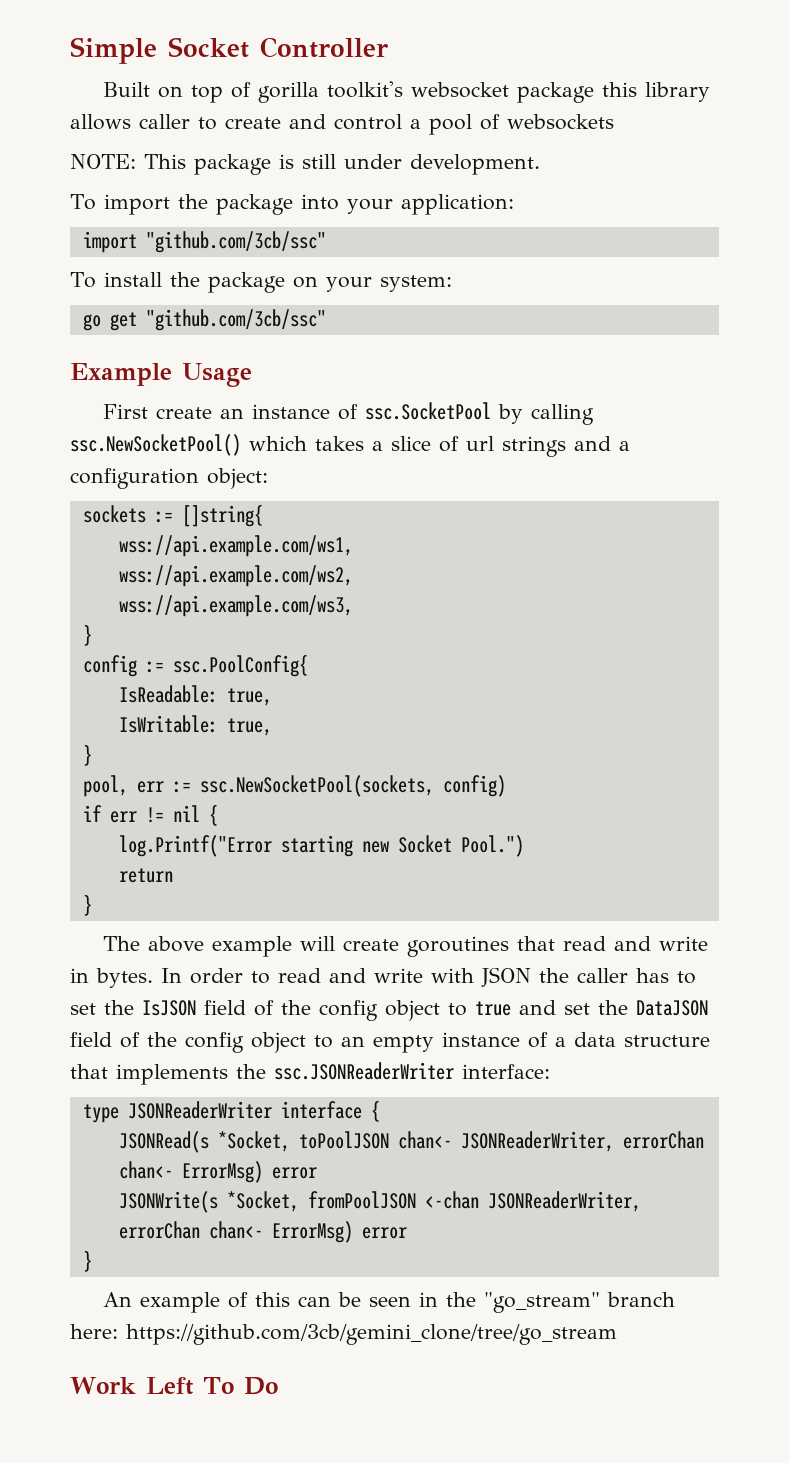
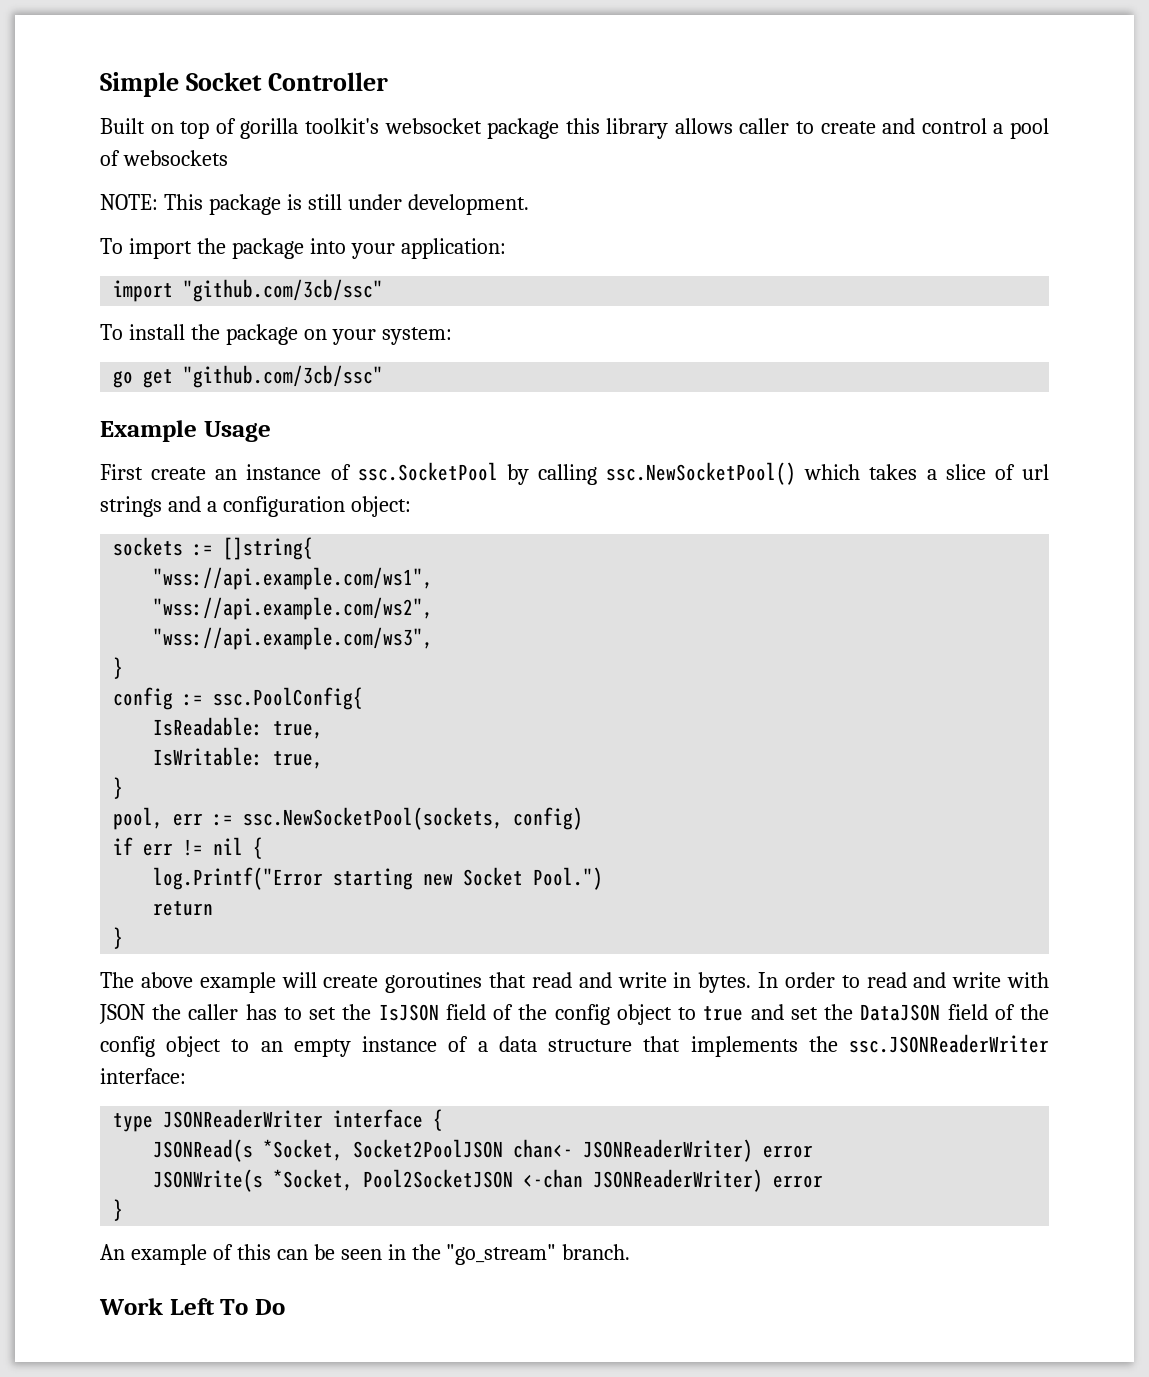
[118,535,353,557] [118,565,353,587] [118,595,353,617] wss://api.example.com/ws1, // wss://api.example.com/ws2, // wss://api.example.com/ws3, -> [153,567,434,590] [153,597,434,620] [153,627,434,650] "wss://api.example.com/ws1", // "wss://api.example.com/ws2", // "wss://api.example.com/ws3",
[298,1131,704,1152] [118,1161,317,1183] [118,1191,641,1213] [118,1221,353,1243] toPoolJSON chan<- JSONReaderWriter, errorChan chan<- ErrorMsg) error // JSONWrite(s *Socket, fromPoolJSON <-chan JSONReaderWriter, errorChan chan<- ErrorMsg) -> [353,1139,814,1162] [153,1169,764,1192] Socket2PoolJSON chan<- JSONReaderWriter) error // JSONWrite(s *Socket, Pool2SocketJSON <-chan JSONReaderWriter)
[607,1292,676,1307] [70,1324,617,1345] branch here: https://github.com/3cb/gemini_clone/tree/go_stream -> [562,1244,631,1260] branch.

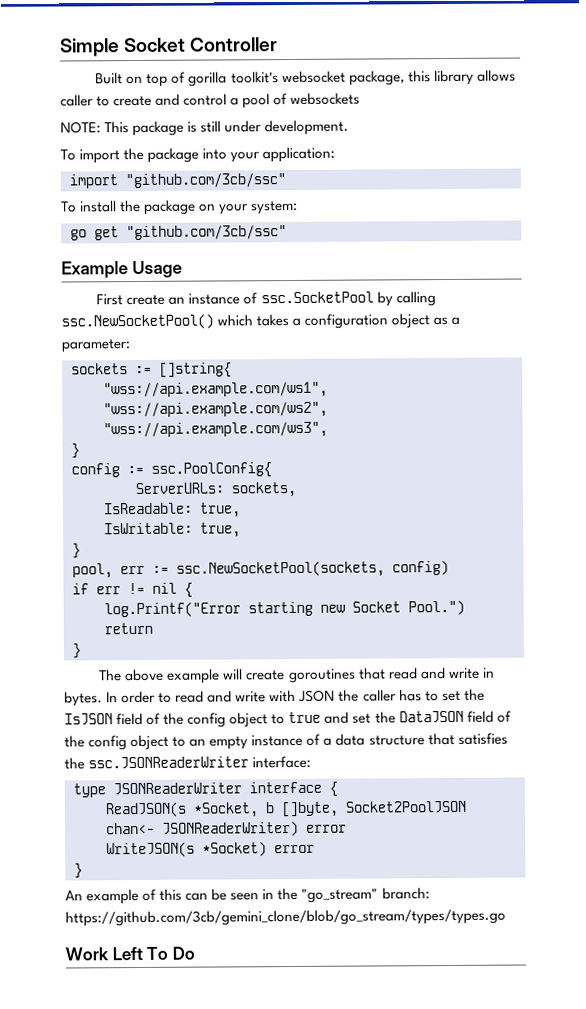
[487,118,560,139] package -> [348,70,405,86] package,
[945,464,1049,480] [100,496,411,517] slice of url strings and a configuration object: -> [304,313,461,329] [61,339,131,353] configuration object as a parameter:
(364, 698) none -> [135,481,296,498] // ServerURLs: sockets,
[690,1036,798,1057] implements -> [457,732,508,745] satisfies
[153,1139,344,1162] JSONRead(s *Socket, -> [105,801,339,818] ReadJSON(s *Socket, b []byte,
[153,1169,764,1192] JSONWrite(s *Socket, Pool2SocketJSON <-chan JSONReaderWriter) -> [106,841,267,858] WriteJSON(s *Socket)
[562,1244,631,1260] branch. -> [381,887,430,900] [65,908,506,927] branch: https://github.com/3cb/gemini_clone/blob/go_stream/types/types.go

